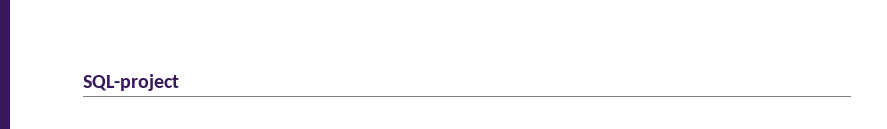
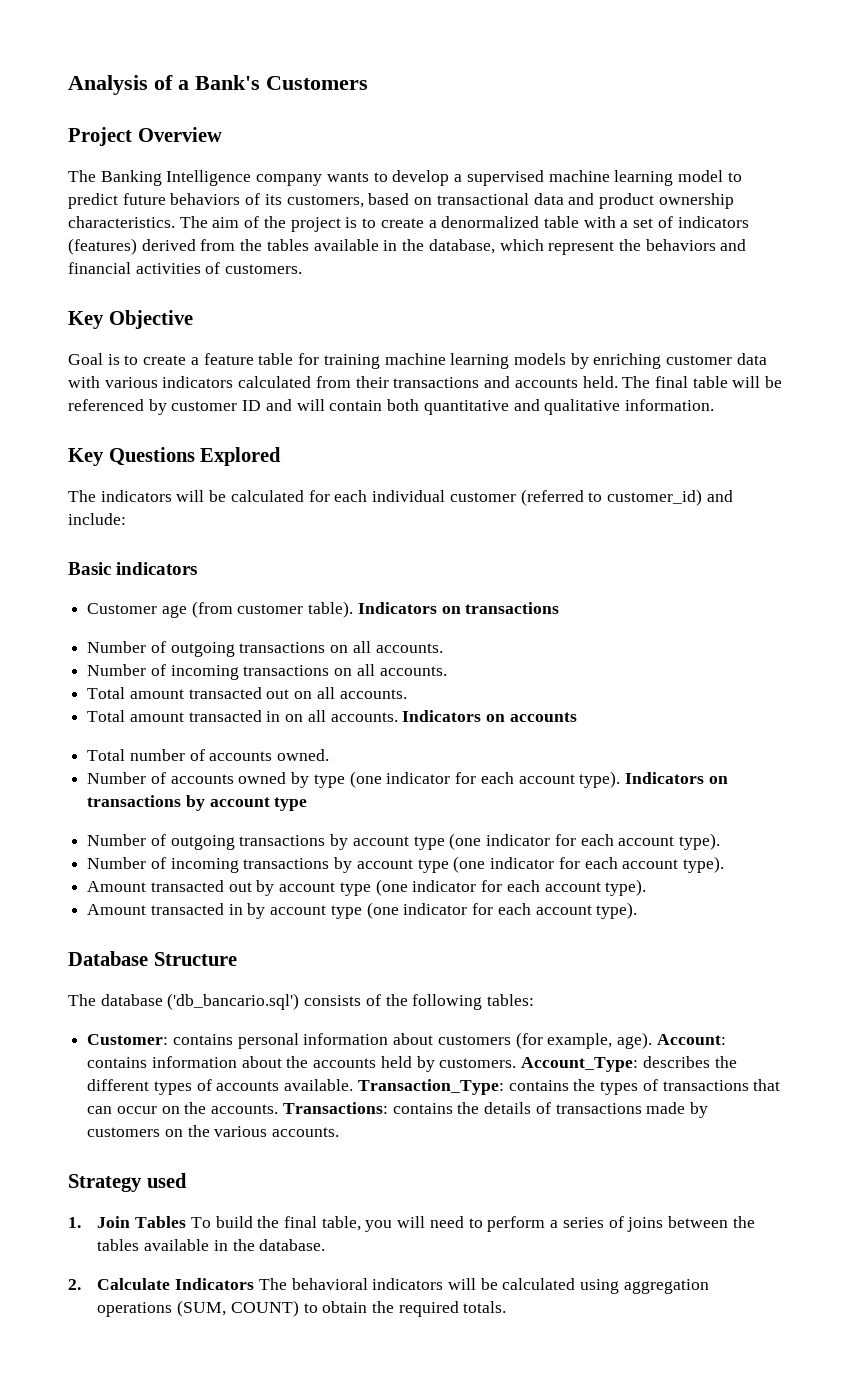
[83,74,179,91] SQL-project -> [68,75,368,95] [68,127,222,146] [68,170,742,186] [68,193,734,209] [68,216,749,232] [68,238,747,255] [68,262,303,274] [68,310,193,329] [68,353,767,369] [68,376,783,388] [68,399,714,415] [68,447,282,466] [68,489,733,506] [68,513,126,525] [68,562,198,575] [87,601,560,618] [87,641,443,657] [87,664,447,680] [87,687,407,699] [87,710,577,722] [87,749,330,761] [87,771,728,788] [87,795,308,811] [87,833,720,850] [87,856,724,873] [87,879,647,896] [87,902,638,919] [68,951,237,966] [68,993,535,1010] [87,1032,726,1049] [87,1056,737,1072] [87,1079,781,1095] [87,1102,708,1118] [87,1125,340,1137] [68,1173,187,1192] [68,1216,755,1232] [97,1239,326,1251] [68,1278,709,1294] [97,1300,507,1317] Analysis of a Bank's Customers // Project Overview // The Banking Intelligence company wants to develop a supervised machine learning model to predict future behaviors of its customers, based on transactional data and product ownership characteristics. The aim of the project is to create a denormalized table with a set of indicators (features) derived from the tables available in the database, which represent the behaviors and financial activities of customers. // Key Objective // Goal is to create a feature table for training machine learning models by enriching customer data with various indicators calculated from their transactions and accounts held. The final table will be referenced by customer ID and will contain both quantitative and qualitative information. // Key Questions Explored // The indicators will be calculated for each individual customer (referred to customer_id) and include: // Basic indicators // Customer age (from customer table). Indicators on transactions // Number of outgoing transactions on all accounts. // Number of incoming transactions on all accounts. // Total amount transacted out on all accounts. // Total amount transacted in on all accounts. Indicators on accounts // Total number of accounts owned. // Number of accounts owned by type (one indicator for each account type). Indicators on transactions by account type // Number of outgoing transactions by account type (one indicator for each account type). // Number of incoming transactions by account type (one indicator for each account type). // Amount transacted out by account type (one indicator for each account type). // Amount transacted in by account type (one indicator for each account type). // Database Structure // The database ('db_bancario.sql') consists of the following tables: // Customer: contains personal information about customers (for example, age). Account: contains information about the accounts held by customers. Account_Type: describes the different types of accounts available. Transaction_Type: contains the types of transactions that can occur on the accounts. Transactions: contains the details of transactions made by customers on the various accounts. // Strategy used // 1. Join Tables To build the final table, you will need to perform a series of joins between the tables available in the database. // 2. Calculate Indicators The behavioral indicators will be calculated using aggregation operations (SUM, COUNT) to obtain the required totals.

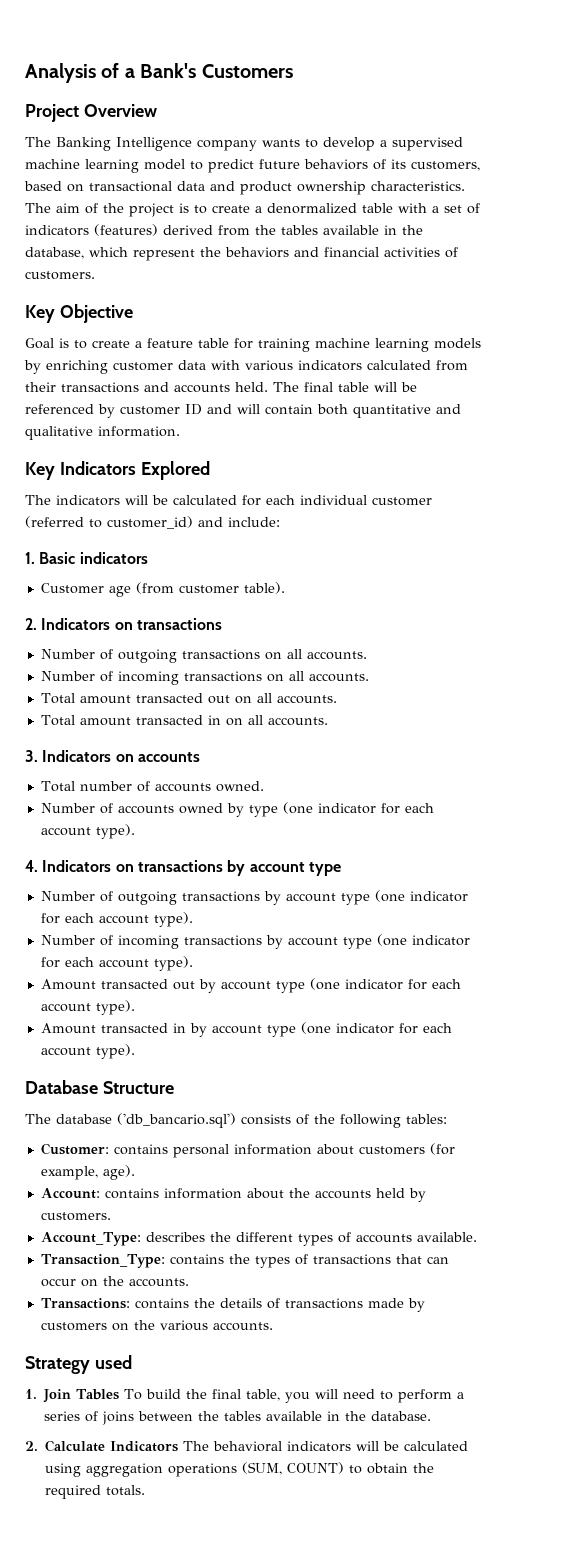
[108,447,195,466] Questions -> [59,461,136,475] Indicators
(126, 519) none -> [25,552,35,564] 1.
(354, 609) none -> [25,618,37,630] // 2.
(398, 717) none -> [25,750,38,762] // 3.
(621, 779) none -> [25,860,38,872] // 4.
(653, 1040) none -> (135, 1172) //
(517, 1063) none -> (111, 1216) //
(354, 1085) none -> (477, 1237) //
(279, 1109) none -> (189, 1282) //

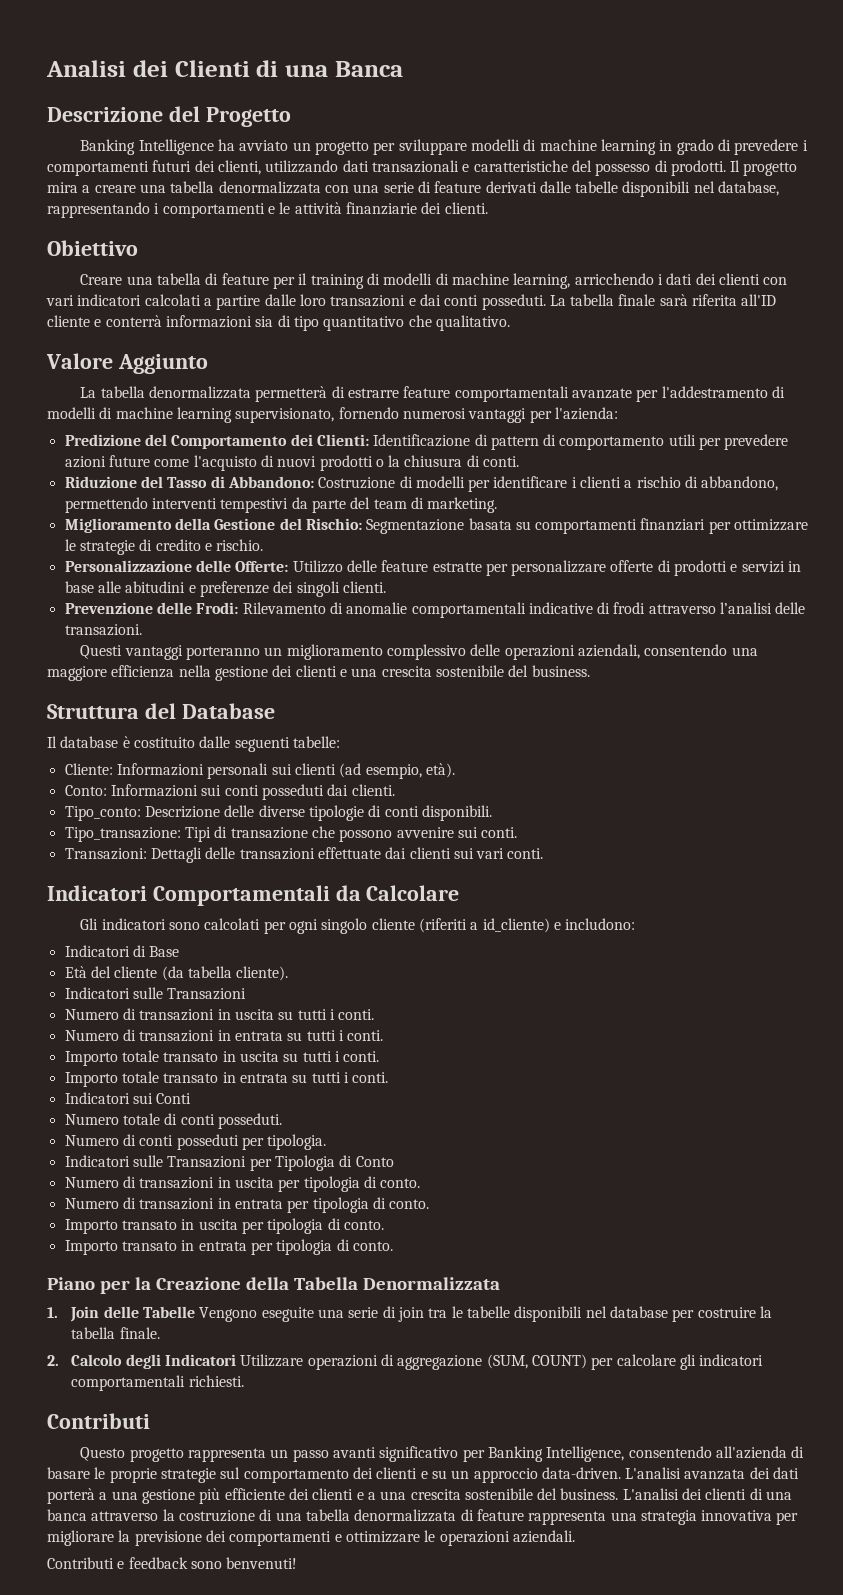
[25,63,293,83] [25,104,157,122] [25,137,463,151] [25,159,480,173] [24,181,465,195] [25,203,480,217] [25,224,423,236] [25,247,458,261] [25,271,95,280] [25,304,133,323] [25,338,481,352] [24,360,468,374] [25,382,417,393] [25,404,461,418] [25,426,180,440] [25,461,210,480] [25,495,432,506] [25,516,280,529] [25,552,148,564] [40,582,285,597] [25,618,222,630] [40,649,367,663] [40,671,369,685] [40,693,337,704] [40,715,328,726] [25,750,200,762] [40,781,264,792] [40,802,434,817] [40,824,135,839] [25,860,341,876] [40,890,468,905] [40,912,193,927] [40,934,470,949] [40,956,193,971] [40,978,461,993] [40,1000,135,1015] [40,1022,452,1037] [40,1044,135,1059] [25,1080,174,1094] [25,1113,447,1128] [40,1143,455,1158] [40,1165,135,1180] [40,1188,426,1202] [40,1212,111,1221] [40,1232,477,1246] [40,1254,449,1268] [40,1276,189,1287] [40,1298,425,1312] [40,1320,273,1331] [25,1355,132,1374] [25,1389,465,1403] [44,1411,432,1425] [25,1440,469,1452] [45,1462,435,1477] [45,1485,146,1499] Analysis of a Bank's Customers // Project Overview // The Banking Intelligence company wants to develop a supervised machine learning model to predict future behaviors of its customers, based on transactional data and product ownership characteristics. The aim of the project is to create a denormalized table with a set of indicators (features) derived from the tables available in the database, which represent the behaviors and financial activities of customers. // Key Objective // Goal is to create a feature table for training machine learning models by enriching customer data with various indicators calculated from their transactions and accounts held. The final table will be referenced by customer ID and will contain both quantitative and qualitative information. // Key Indicators Explored // The indicators will be calculated for each individual customer (referred to customer_id) and include: // 1. Basic indicators // Customer age (from customer table). // 2. Indicators on transactions // Number of outgoing transactions on all accounts. // Number of incoming transactions on all accounts. // Total amount transacted out on all accounts. // Total amount transacted in on all accounts. // 3. Indicators on accounts // Total number of accounts owned. // Number of accounts owned by type (one indicator for each account type). // 4. Indicators on transactions by account type // Number of outgoing transactions by account type (one indicator for each account type). // Number of incoming transactions by account type (one indicator for each account type). // Amount transacted out by account type (one indicator for each account type). // Amount transacted in by account type (one indicator for each account type). // Database Structure // The database ('db_bancario.sql') consists of the following tables: // Customer: contains personal information about customers (for example, age). // Account: contains information about the accounts held by customers. // Account_Type: describes the different types of accounts available. // Transaction_Type: contains the types of transactions that can occur on the accounts. // Transactions: contains the details of transactions made by customers on the various accounts. // Strategy used // 1. Join Tables To build the final table, you will need to perform a series of joins between the tables available in the database. // 2. Calculate Indicators The behavioral indicators will be calculated using aggregation operations (SUM, COUNT) to obtain the required totals. -> [46,60,403,77] [47,106,291,127] [80,139,808,155] [47,160,798,176] [47,181,780,197] [47,202,488,218] [47,240,138,256] [80,273,788,289] [46,294,777,310] [47,315,510,331] [46,353,208,374] [80,386,785,402] [47,407,618,423] [64,434,789,450] [64,455,520,471] [64,476,779,492] [64,497,498,513] [64,518,809,534] [64,539,264,555] [64,560,802,576] [64,581,386,597] [64,602,806,618] [64,624,142,636] [80,644,758,660] [47,665,590,681] [47,703,275,719] [47,736,340,752] [64,763,455,779] [64,784,395,800] [64,805,492,821] [64,826,518,842] [64,847,544,863] [47,885,460,906] [80,918,636,934] [64,945,180,957] [64,966,289,981] [64,987,247,1000] [64,1008,375,1021] [64,1029,384,1042] [64,1050,380,1066] [64,1071,389,1087] [64,1092,192,1104] [64,1113,282,1129] [64,1134,327,1150] [64,1155,394,1171] [64,1176,421,1192] [64,1197,430,1213] [64,1218,384,1234] [64,1239,393,1255] [47,1277,500,1294] [47,1306,772,1322] [71,1327,160,1339] [47,1354,764,1370] [71,1375,244,1391] [47,1413,150,1429] [80,1446,805,1462] [47,1467,800,1483] [47,1488,793,1504] [47,1509,799,1525] [47,1530,575,1546] [47,1557,298,1569] Analisi dei Clienti di una Banca // Descrizione del Progetto // Banking Intelligence ha avviato un progetto per sviluppare modelli di machine learning in grado di prevedere i comportamenti futuri dei clienti, utilizzando dati transazionali e caratteristiche del possesso di prodotti. Il progetto mira a creare una tabella denormalizzata con una serie di feature derivati dalle tabelle disponibili nel database, rappresentando i comportamenti e le attività finanziarie dei clienti. // Obiettivo // Creare una tabella di feature per il training di modelli di machine learning, arricchendo i dati dei clienti con vari indicatori calcolati a partire dalle loro transazioni e dai conti posseduti. La tabella finale sarà riferita all'ID cliente e conterrà informazioni sia di tipo quantitativo che qualitativo. // Valore Aggiunto // La tabella denormalizzata permetterà di estrarre feature comportamentali avanzate per l'addestramento di modelli di machine learning supervisionato, fornendo numerosi vantaggi per l'azienda: // Predizione del Comportamento dei Clienti: Identificazione di pattern di comportamento utili per prevedere azioni future come l'acquisto di nuovi prodotti o la chiusura di conti. // Riduzione del Tasso di Abbandono: Costruzione di modelli per identificare i clienti a rischio di abbandono, permettendo interventi tempestivi da parte del team di marketing. // Miglioramento della Gestione del Rischio: Segmentazione basata su comportamenti finanziari per ottimizzare le strategie di credito e rischio. // Personalizzazione delle Offerte: Utilizzo delle feature estratte per personalizzare offerte di prodotti e servizi in base alle abitudini e preferenze dei singoli clienti. // Prevenzione delle Frodi: Rilevamento di anomalie comportamentali indicative di frodi attraverso l’analisi delle transazioni. // Questi vantaggi porteranno un miglioramento complessivo delle operazioni aziendali, consentendo una maggiore efficienza nella gestione dei clienti e una crescita sostenibile del business. // Struttura del Database // Il database è costituito dalle seguenti tabelle: // Cliente: Informazioni personali sui clienti (ad esempio, età). // Conto: Informazioni sui conti posseduti dai clienti. // Tipo_conto: Descrizione delle diverse tipologie di conti disponibili. // Tipo_transazione: Tipi di transazione che possono avvenire sui conti. // Transazioni: Dettagli delle transazioni effettuate dai clienti sui vari conti. // Indicatori Comportamentali da Calcolare // Gli indicatori sono calcolati per ogni singolo cliente (riferiti a id_cliente) e includono: // Indicatori di Base // Età del cliente (da tabella cliente). // Indicatori sulle Transazioni // Numero di transazioni in uscita su tutti i conti. // Numero di transazioni in entrata su tutti i conti. // Importo totale transato in uscita su tutti i conti. // Importo totale transato in entrata su tutti i conti. // Indicatori sui Conti // Numero totale di conti posseduti. // Numero di conti posseduti per tipologia. // Indicatori sulle Transazioni per Tipologia di Conto // Numero di transazioni in uscita per tipologia di conto. // Numero di transazioni in entrata per tipologia di conto. // Importo transato in uscita per tipologia di conto. // Importo transato in entrata per tipologia di conto. // Piano per la Creazione della Tabella Denormalizzata // 1. Join delle Tabelle Vengono eseguite una serie di join tra le tabelle disponibili nel database per costruire la tabella finale. // 2. Calcolo degli Indicatori Utilizzare operazioni di aggregazione (SUM, COUNT) per calcolare gli indicatori comportamentali richiesti. // Contributi // Questo progetto rappresenta un passo avanti significativo per Banking Intelligence, consentendo all'azienda di basare le proprie strategie sul comportamento dei clienti e su un approccio data-driven. L'analisi avanzata dei dati porterà a una gestione più efficiente dei clienti e a una crescita sostenibile del business. L'analisi dei clienti di una banca attraverso la costruzione di una tabella denormalizzata di feature rappresenta una strategia innovativa per migliorare la previsione dei comportamenti e ottimizzare le operazioni aziendali. // Contributi e feedback sono benvenuti!

